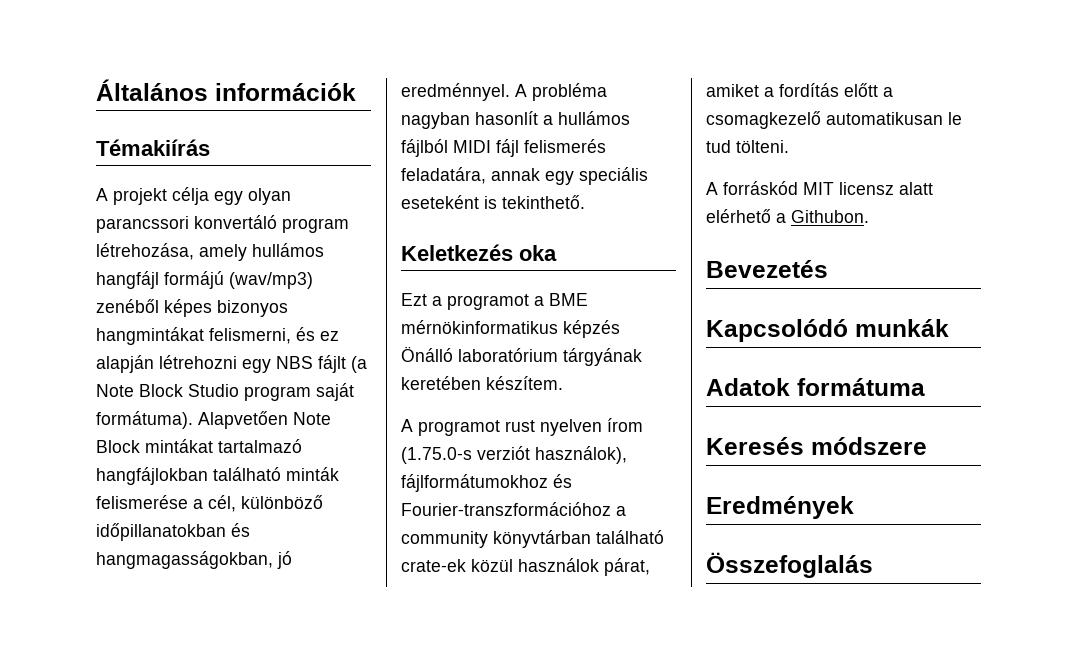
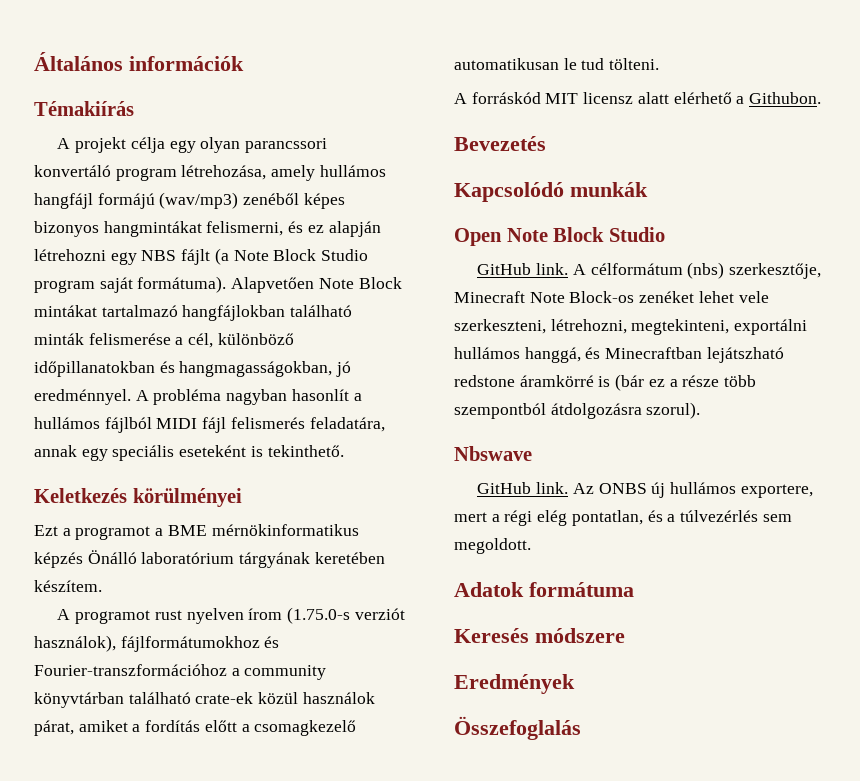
[519,245,557,261] oka -> [132,488,242,507] körülményei
(949, 328) none -> [454,227,665,246] [477,262,822,279] [454,291,769,303] [454,319,808,335] [454,347,784,363] [454,374,757,391] [454,402,701,419] [454,446,532,461] [477,482,813,498] [454,510,792,526] [454,538,531,554] // Open Note Block Studio // GitHub link. A célformátum (nbs) szerkesztője, Minecraft Note Block-os zenéket lehet vele szerkeszteni, létrehozni, megtekinteni, exportálni hullámos hanggá, és Minecraftban lejátszható redstone áramkörré is (bár ez a része több szempontból átdolgozásra szorul). // Nbswave // GitHub link. Az ONBS új hullámos exportere, mert a régi elég pontatlan, és a túlvezérlés sem megoldott.

